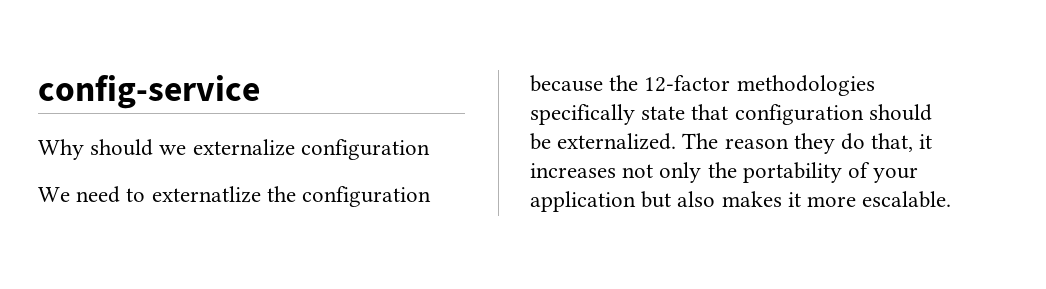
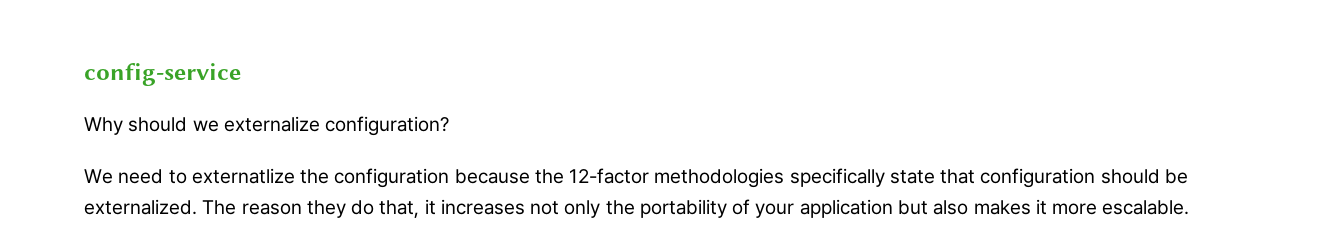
[300,139,430,160] configuration -> [325,116,450,136] configuration?

